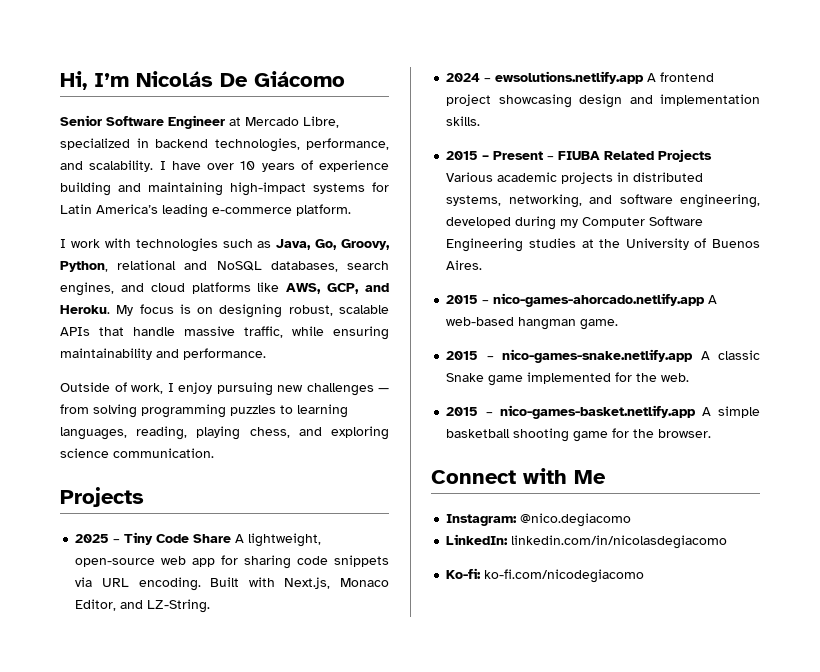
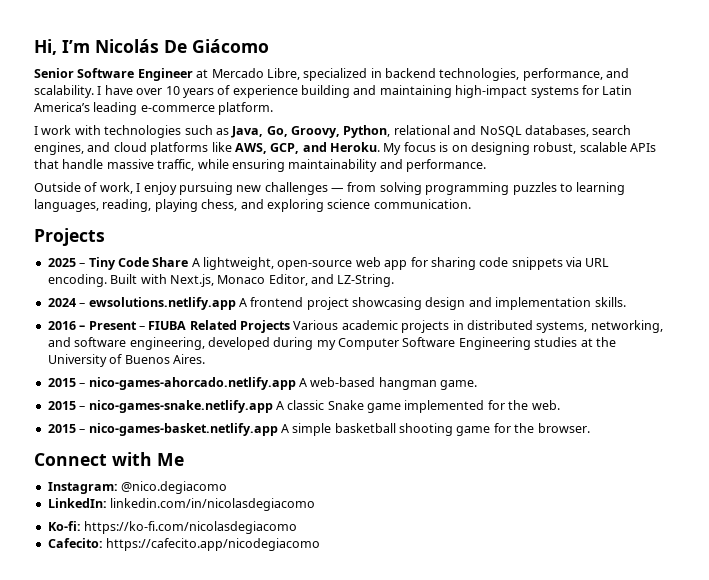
[446,151,479,160] 2015 -> [47,321,76,330] 2016
[484,569,645,583] ko-fi.com/nicodegiacomo -> [84,521,298,534] [47,538,321,551] https://ko-fi.com/nicolasdegiacomo // Cafecito: https://cafecito.app/nicodegiacomo

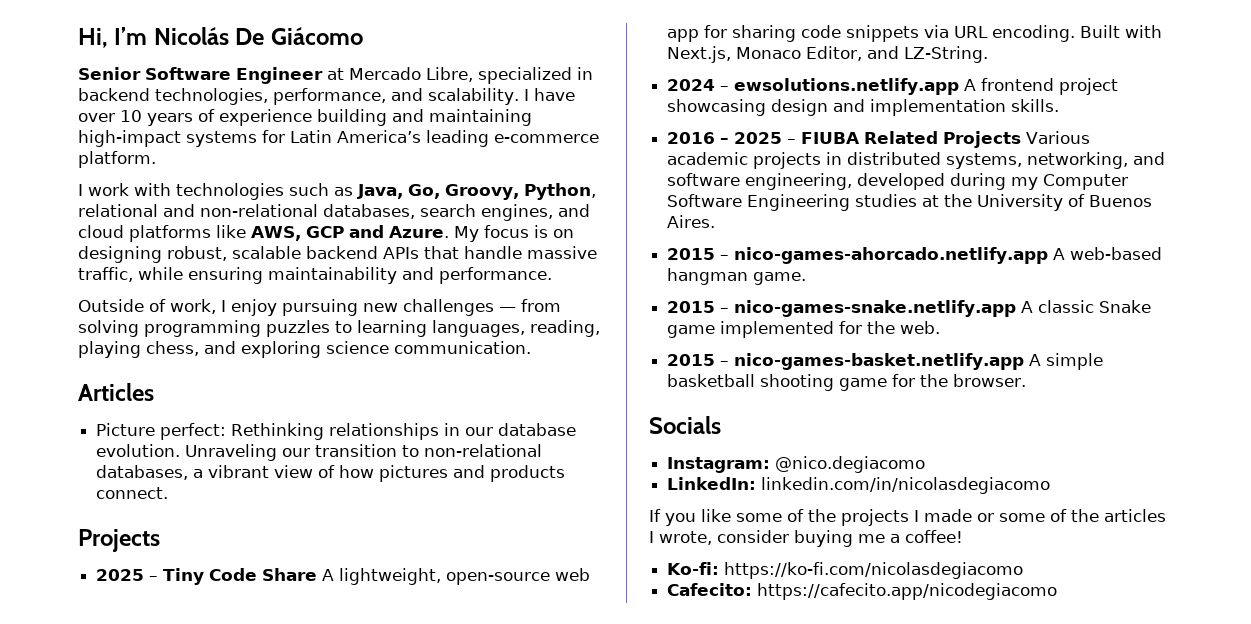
[479,126,522,137] NoSQL -> [200,204,318,217] non-relational
[270,142,380,154] GCP, and Heroku. -> [306,225,449,238] GCP and Azure.
(627, 147) none -> [306,246,378,259] backend
(471, 204) none -> [78,383,154,401] [96,423,577,440] [96,444,543,461] [96,465,566,482] [96,487,169,499] // Articles // Picture perfect: Rethinking relationships in our database evolution. Unraveling our transition to non-relational databases, a vibrant view of how pictures and products connect.
[88,321,137,330] Present -> [734,132,783,144] 2025
[34,452,184,466] Connect with Me -> [649,416,721,434] Socials
(316, 504) none -> [649,509,1166,526] [649,530,963,547] // If you like some of the projects I made or some of the articles I wrote, consider buying me a coffee!

